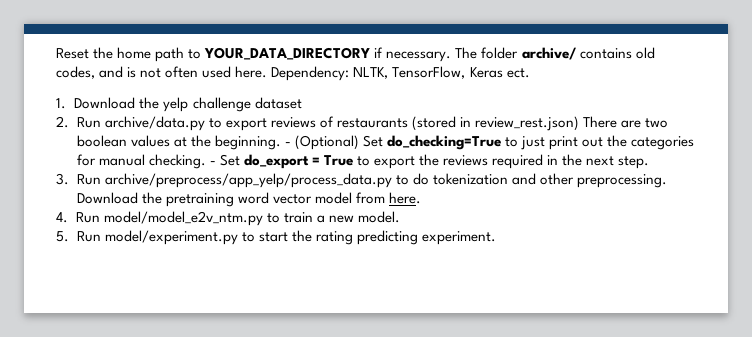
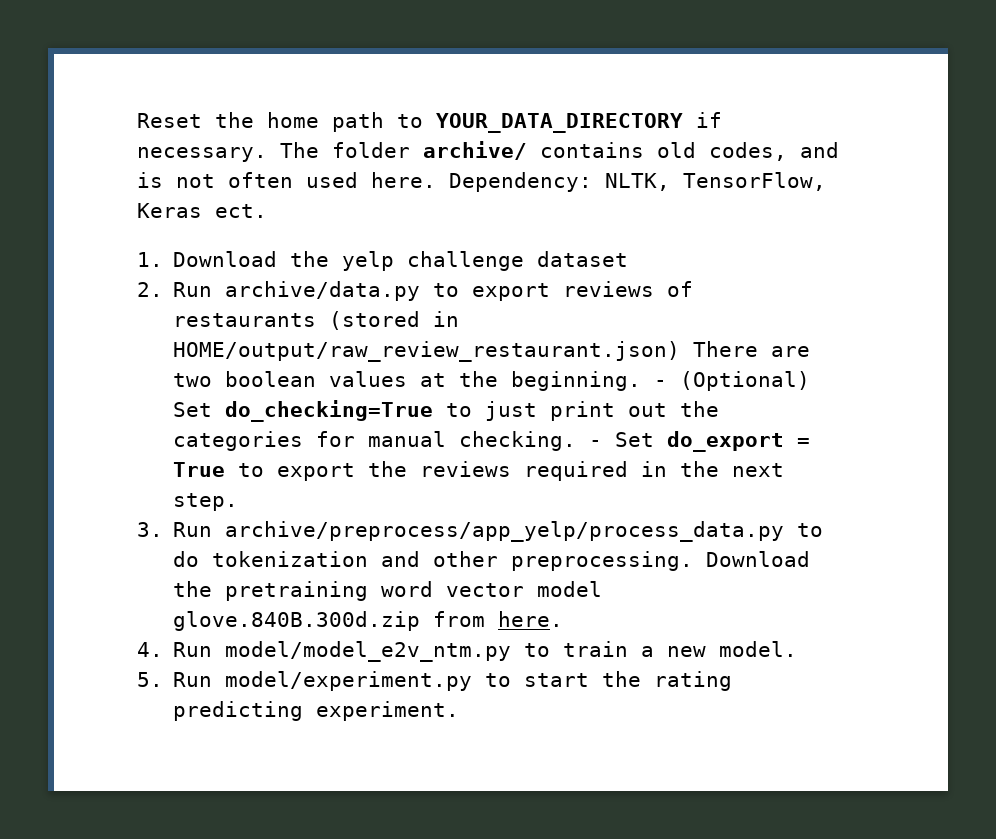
[474,116,579,131] review_rest.json) -> [173,341,681,362] HOME/output/raw_review_restaurant.json)
(352, 198) none -> [173,611,421,631] glove.840B.300d.zip

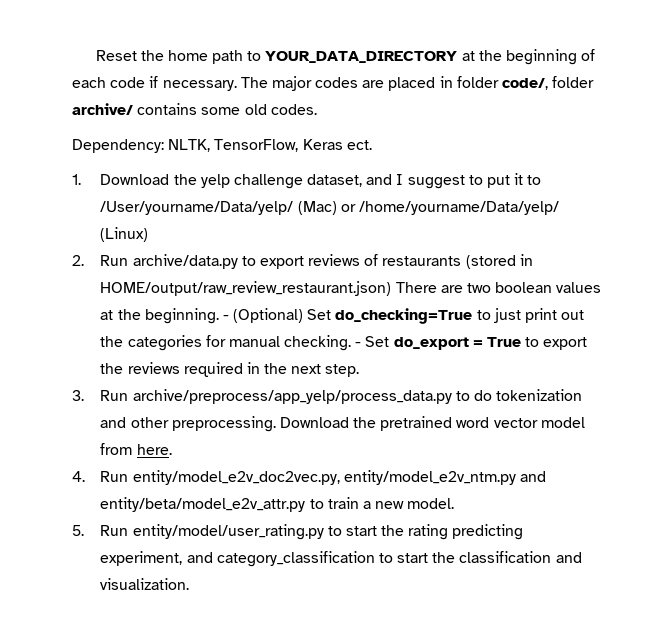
[696,112,722,128] [137,141,839,162] [137,172,436,188] if necessary. The folder archive/ contains old codes, and is not often used here. -> [461,49,596,65] [72,76,595,91] [72,103,317,115] at the beginning of each code if necessary. The major codes are placed in folder code/, folder archive/ contains some old codes. //
[537,251,629,267] dataset -> [307,173,542,189] [100,201,559,215] [100,227,149,242] dataset, and I suggest to put it to /User/yourname/Data/yelp/ (Mac) or /home/yourname/Data/yelp/ (Linux)
[225,581,369,601] pretraining -> [380,416,453,431] pretrained
[173,611,421,631] glove.840B.300d.zip -> (585, 422) none
[225,641,512,662] model/model_e2v_ntm.py -> [132,470,546,485] [100,497,306,512] entity/model_e2v_doc2vec.py, entity/model_e2v_ntm.py and entity/beta/model_e2v_attr.py
[225,671,473,691] model/experiment.py -> [132,524,324,540] entity/model/user_rating.py
[316,701,460,721] experiment. -> [100,551,582,567] [100,578,190,590] experiment, and category_classification to start the classification and visualization.

